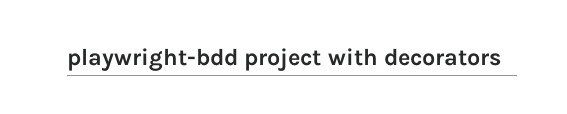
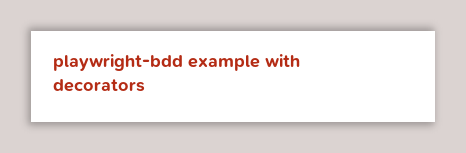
[244,48,322,71] project -> [188,55,260,71] example

